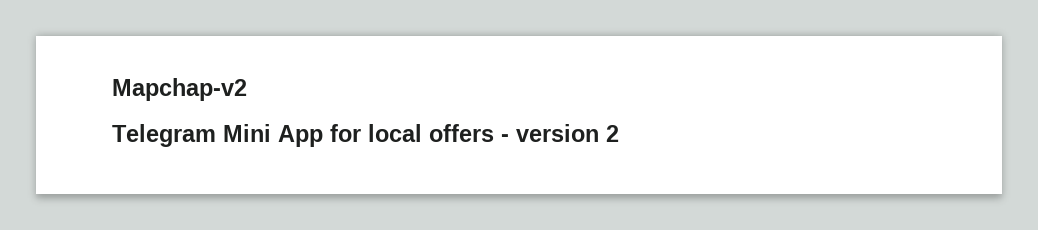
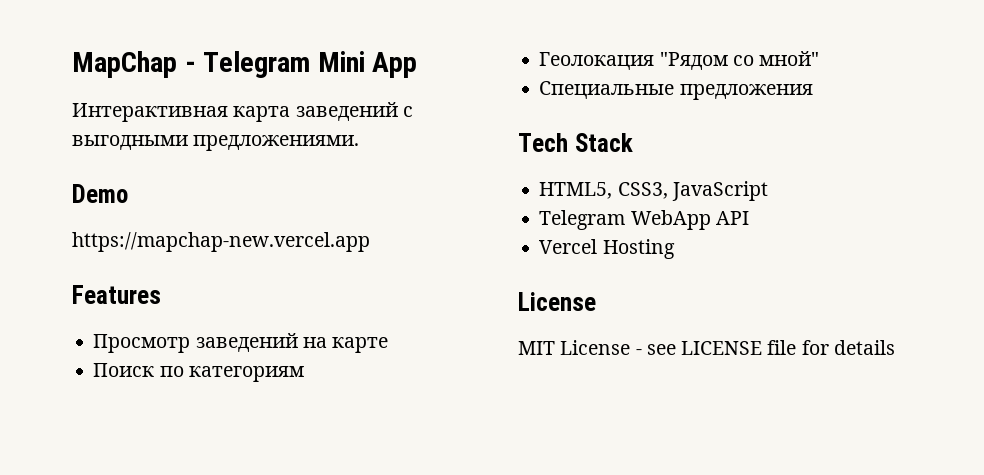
[112,78,247,101] Mapchap-v2 // -> [72,51,196,78] MapChap -
[330,124,619,142] for local offers - version 2 -> [72,102,413,122] [72,135,360,151] [72,184,128,203] [72,232,370,252] [72,285,161,304] [93,333,389,353] [93,363,304,382] [539,51,820,70] [539,81,813,100] [518,133,633,152] [539,181,768,201] [539,210,749,230] [539,239,675,259] [518,292,596,311] [518,340,895,355] // Интерактивная карта заведений с выгодными предложениями. // Demo // https://mapchap-new.vercel.app // Features // Просмотр заведений на карте // Поиск по категориям // Геолокация "Рядом со мной" // Специальные предложения // Tech Stack // HTML5, CSS3, JavaScript // Telegram WebApp API // Vercel Hosting // License // MIT License - see LICENSE file for details

